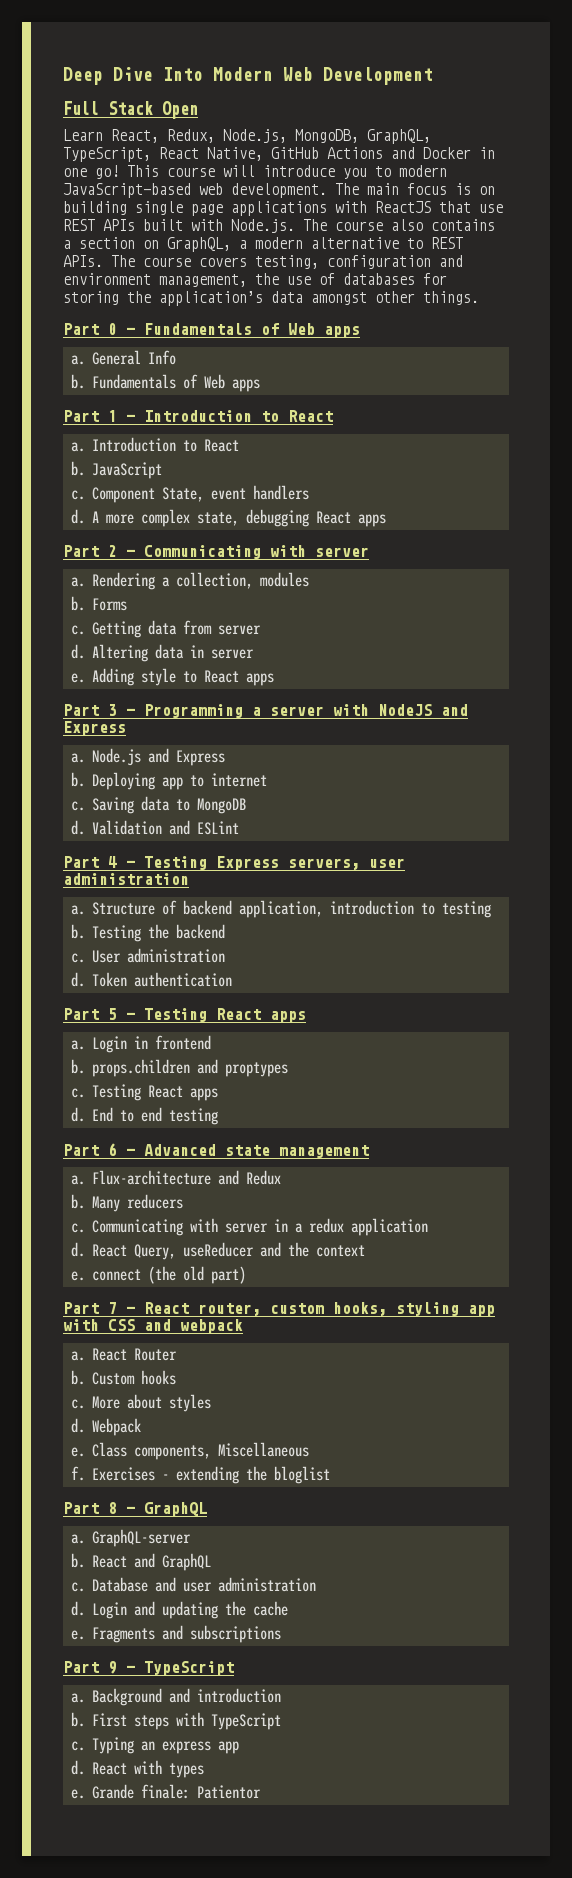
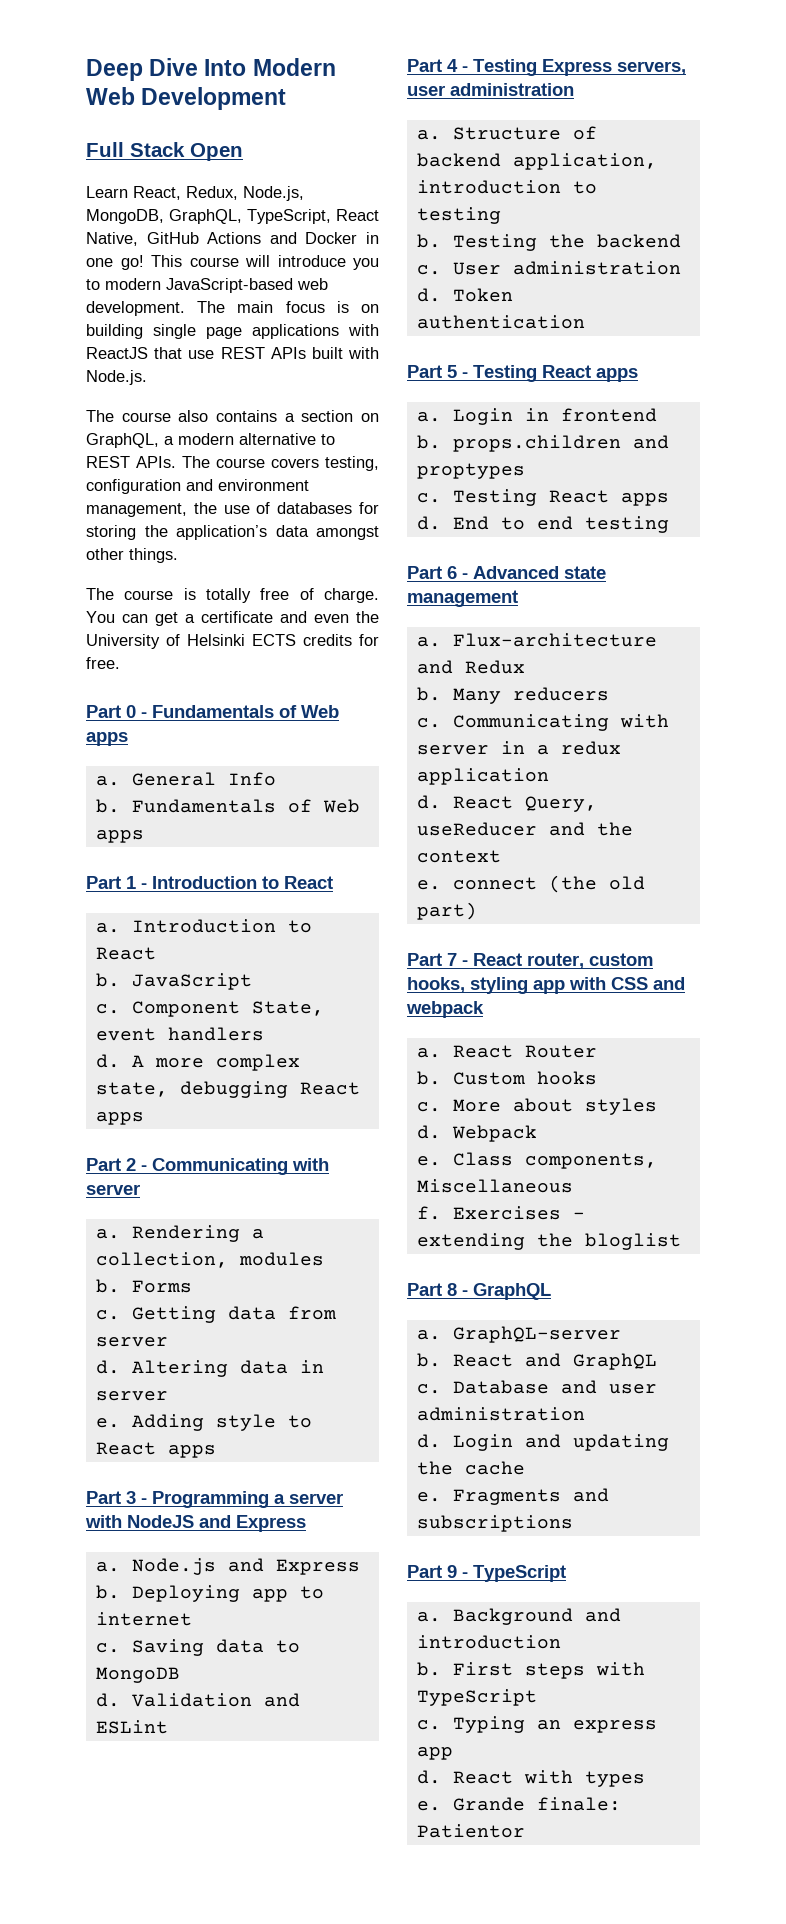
(295, 226) none -> (147, 377) //
(479, 298) none -> [86,588,379,603] [86,611,379,626] [86,634,379,649] [86,657,120,669] // The course is totally free of charge. You can get a certificate and even the University of Helsinki ECTS credits for free.

